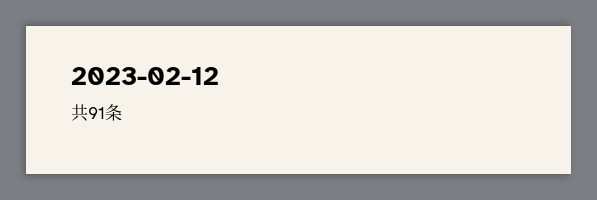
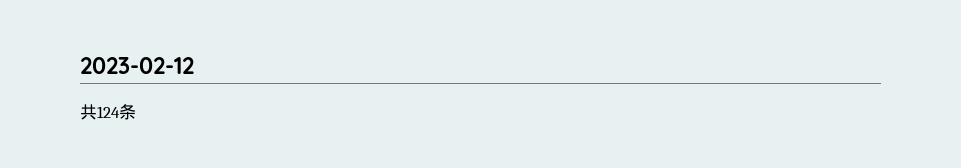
[88,107,105,119] 91 -> [97,106,120,118] 124

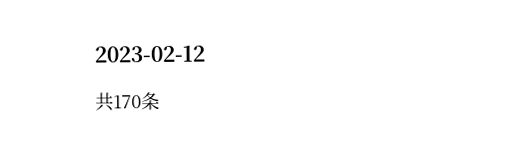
[97,106,120,118] 124 -> [113,95,142,109] 170

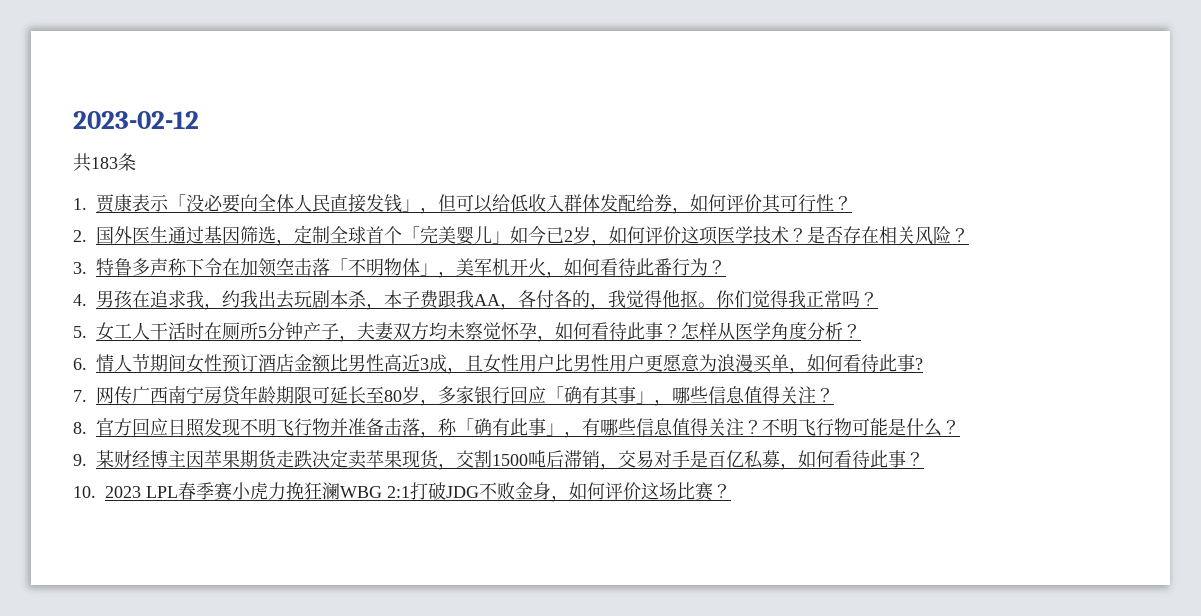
[113,95,142,109] 170 -> [91,157,118,169] 183
(160, 101) none -> [73,194,852,214] [73,225,969,246] [73,258,726,278] [73,290,878,310] [73,322,861,342] [73,353,923,374] [73,385,834,406] [73,418,960,438] [73,449,924,470] [73,482,731,502] // 1.贾康表示「没必要向全体人民直接发钱」，但可以给低收入群体发配给券，如何评价其可行性？ // 2.国外医生通过基因筛选，定制全球首个「完美婴儿」如今已2岁，如何评价这项医学技术？是否存在相关风险？ // 3.特鲁多声称下令在加领空击落「不明物体」，美军机开火，如何看待此番行为？ // 4.男孩在追求我，约我出去玩剧本杀，本子费跟我AA，各付各的，我觉得他抠。你们觉得我正常吗？ // 5.女工人干活时在厕所5分钟产子，夫妻双方均未察觉怀孕，如何看待此事？怎样从医学角度分析？ // 6.情人节期间女性预订酒店金额比男性高近3成，且女性用户比男性用户更愿意为浪漫买单，如何看待此事? // 7.网传广西南宁房贷年龄期限可延长至80岁，多家银行回应「确有其事」，哪些信息值得关注？ // 8.官方回应日照发现不明飞行物并准备击落，称「确有此事」，有哪些信息值得关注？不明飞行物可能是什么？ // 9.某财经博主因苹果期货走跌决定卖苹果现货，交割1500吨后滞销，交易对手是百亿私募，如何看待此事？ // 10. 2023 LPL春季赛小虎力挽狂澜WBG 2:1打破JDG不败金身，如何评价这场比赛？

